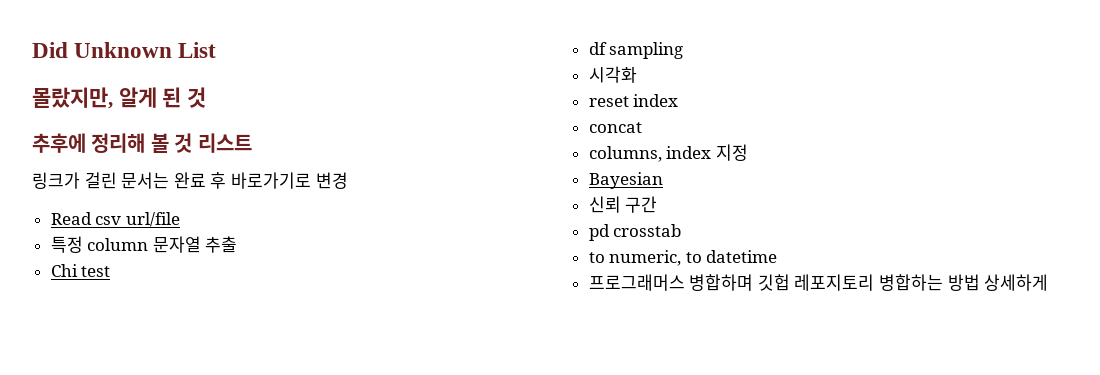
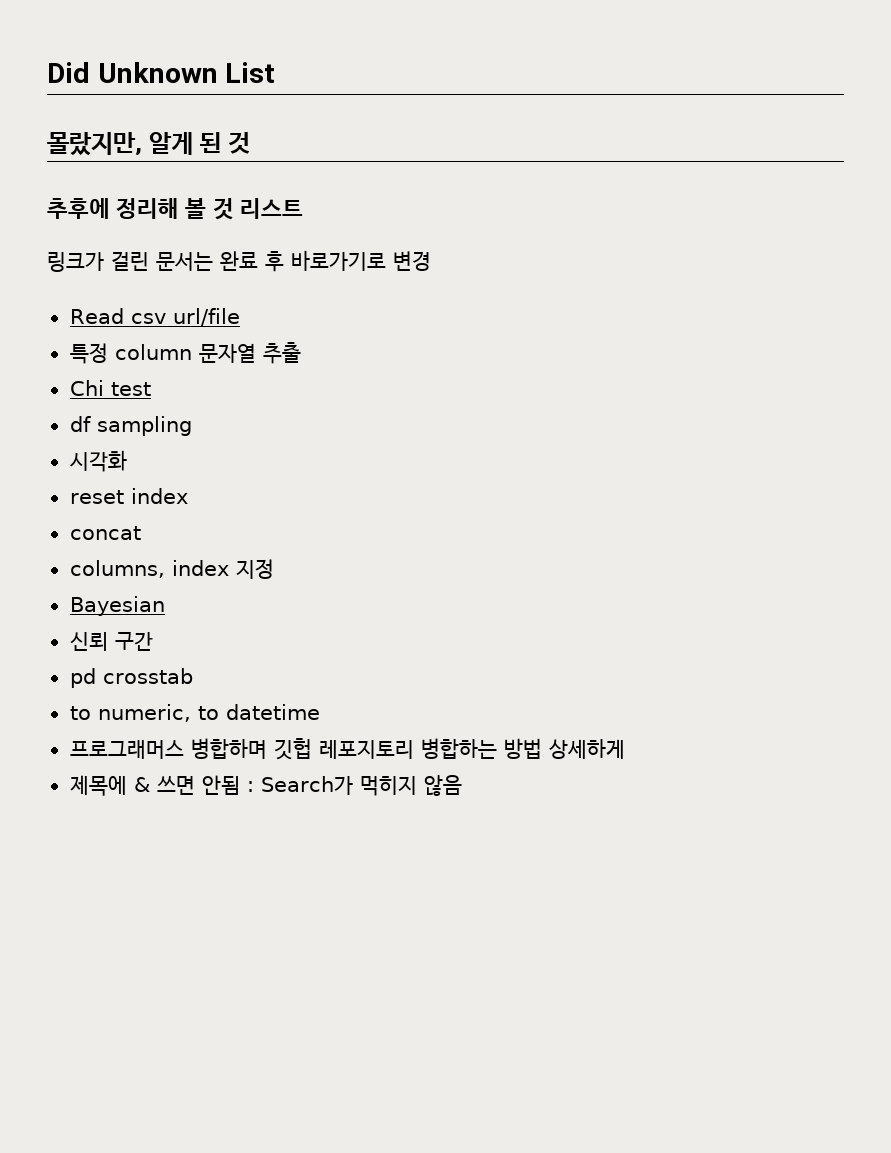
(1049, 282) none -> [69,774,462,796] // 제목에 & 쓰면 안됨 : Search가 먹히지 않음

